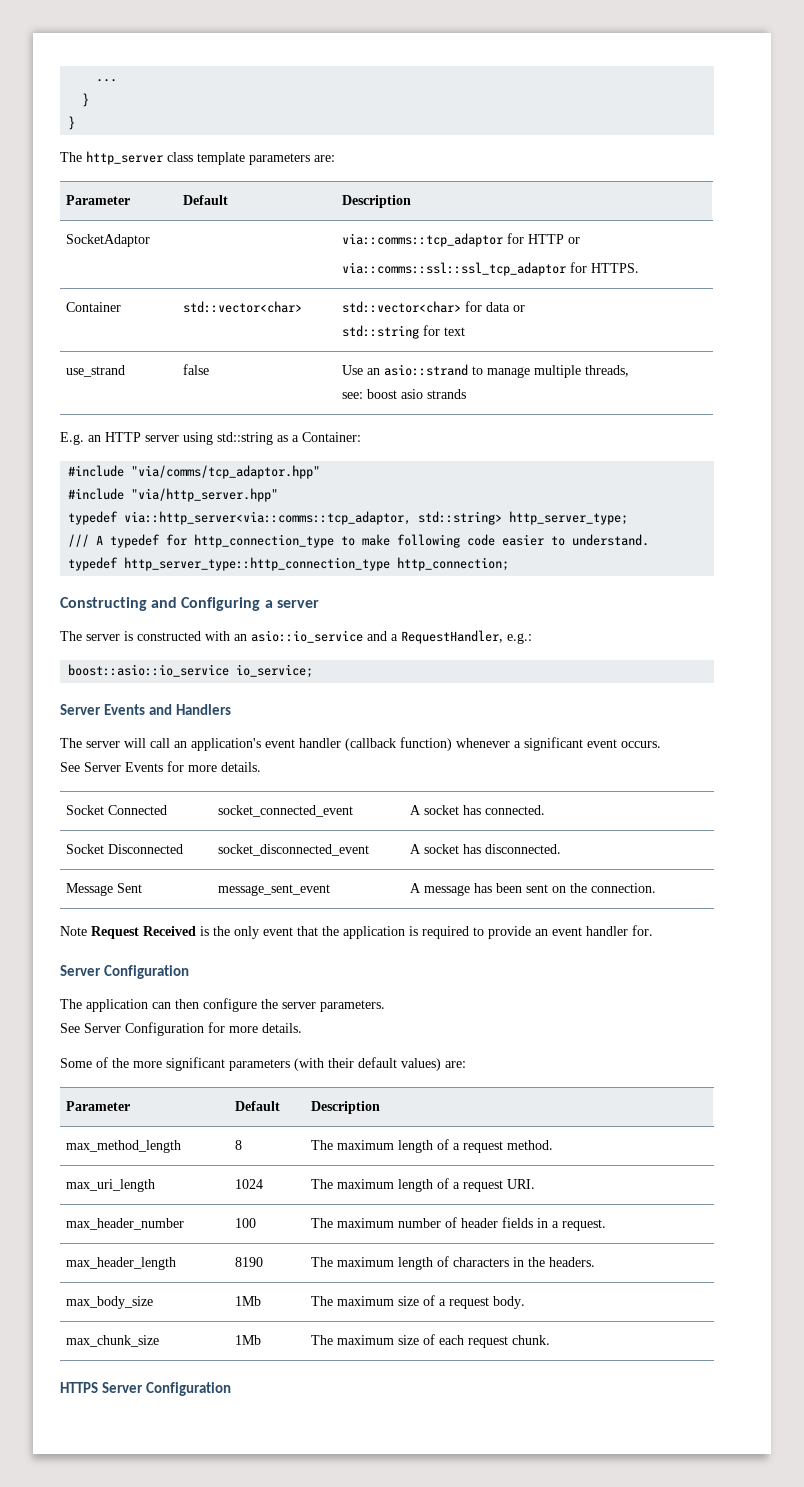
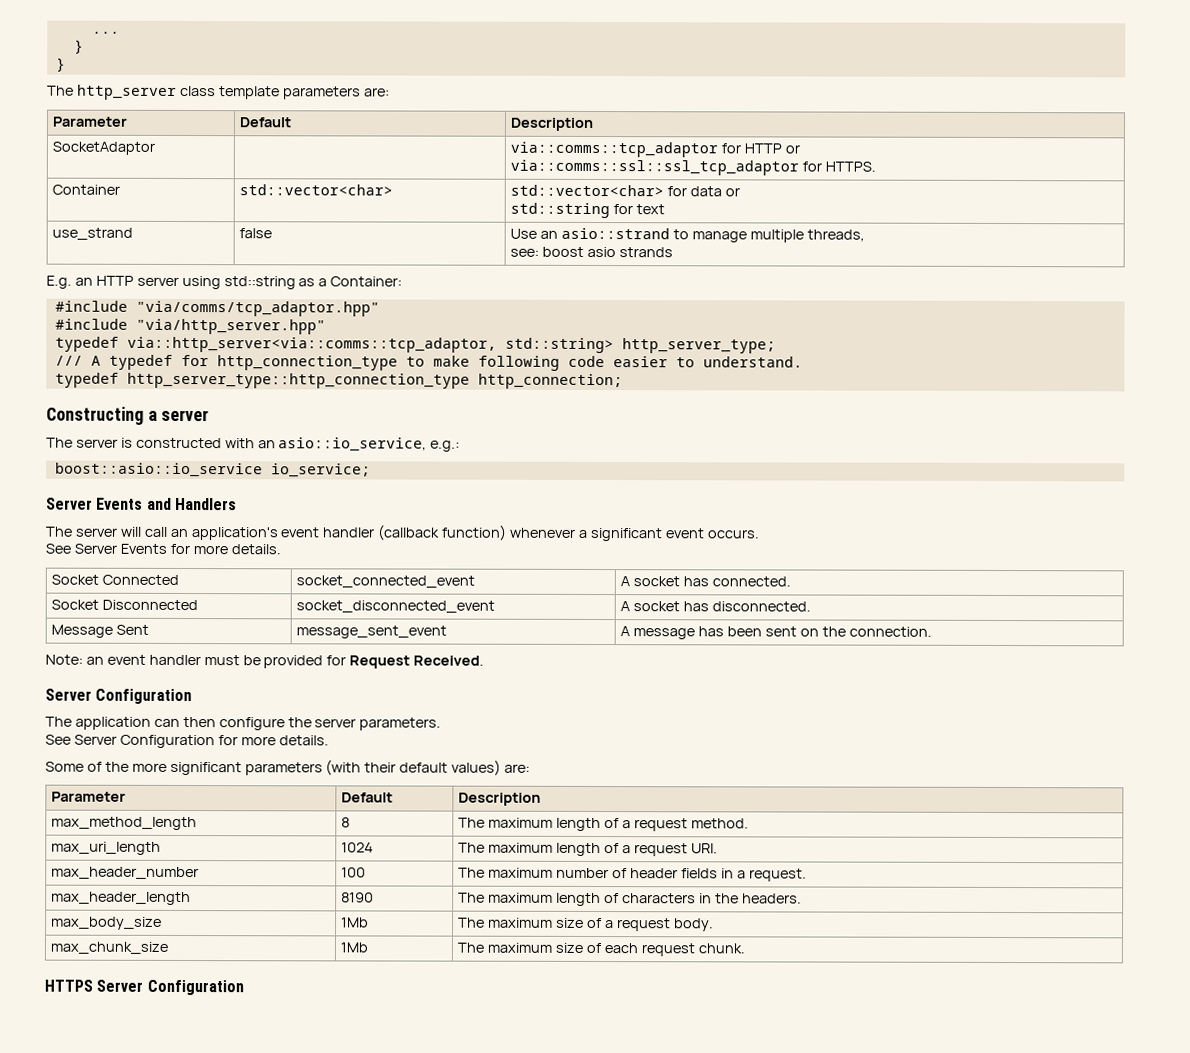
[151,597,261,611] and Configuring -> (144, 415) none
[251,630,503,644] asio::io_service and a RequestHandler, -> [278,437,428,452] asio::io_service,
[60,925,653,939] Note Request Received is the only event that the application is required to provide an event handler for. -> [45,654,485,669] Note: an event handler must be provided for Request Received.

